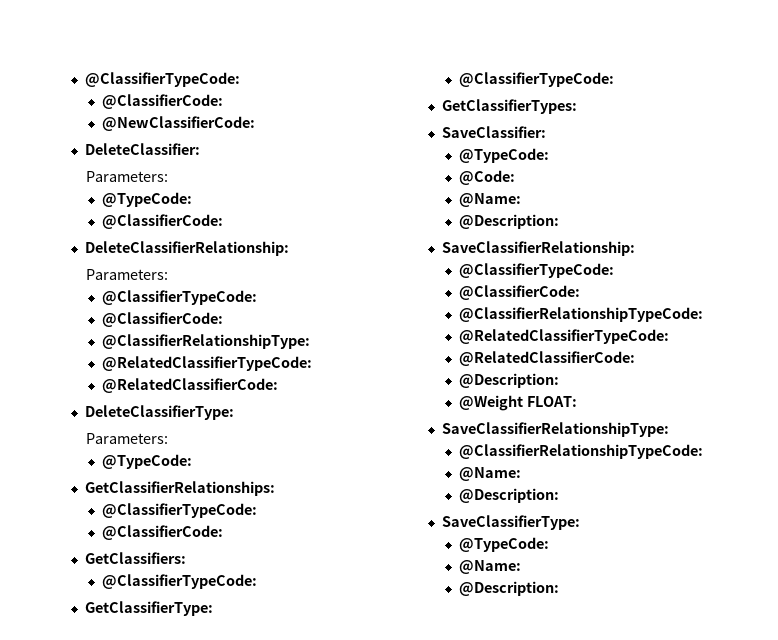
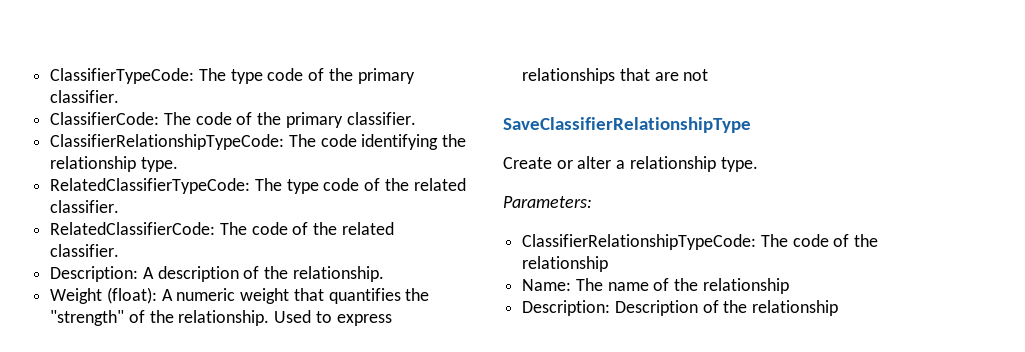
[85,72,241,87] [102,94,224,109] [102,116,256,131] [85,143,201,155] [86,171,169,182] [102,192,193,207] [102,214,224,229] [85,241,290,256] [86,269,169,280] [102,290,258,305] [102,312,224,327] [102,334,311,349] [102,356,313,371] [102,378,279,393] [85,405,235,420] [86,433,169,444] [102,454,193,469] [85,481,276,496] [102,503,258,518] [102,525,224,540] [85,552,187,564] [102,574,258,589] [85,601,214,616] [459,72,615,87] [442,99,578,114] [442,126,547,138] [459,148,550,163] [459,170,516,185] [459,193,522,207] [459,214,560,229] [442,241,636,256] [459,263,615,278] [459,285,581,300] [459,307,704,322] [459,329,670,344] [459,351,636,366] [459,373,560,388] [459,395,577,411] [442,422,670,437] [459,444,704,459] [459,467,522,481] [459,488,560,503] [442,515,581,530] [459,537,550,552] [459,560,522,574] [459,581,560,596] @ClassifierTypeCode: // @ClassifierCode: // @NewClassifierCode: // DeleteClassifier: // Parameters: // @TypeCode: // @ClassifierCode: // DeleteClassifierRelationship: // Parameters: // @ClassifierTypeCode: // @ClassifierCode: // @ClassifierRelationshipType: // @RelatedClassifierTypeCode: // @RelatedClassifierCode: // DeleteClassifierType: // Parameters: // @TypeCode: // GetClassifierRelationships: // @ClassifierTypeCode: // @ClassifierCode: // GetClassifiers: // @ClassifierTypeCode: // GetClassifierType: // @ClassifierTypeCode: // GetClassifierTypes: // SaveClassifier: // @TypeCode: // @Code: // @Name: // @Description: // SaveClassifierRelationship: // @ClassifierTypeCode: // @ClassifierCode: // @ClassifierRelationshipTypeCode: // @RelatedClassifierTypeCode: // @RelatedClassifierCode: // @Description: // @Weight FLOAT: // SaveClassifierRelationshipType: // @ClassifierRelationshipTypeCode: // @Name: // @Description: // SaveClassifierType: // @TypeCode: // @Name: // @Description: -> [50,68,415,84] [50,90,120,103] [50,112,416,128] [50,134,467,150] [50,156,178,172] [50,178,466,194] [50,200,120,213] [50,222,394,235] [50,244,120,257] [50,266,384,282] [50,287,430,304] [50,310,392,326] [522,68,709,84] [503,117,751,133] [503,156,758,172] [503,196,592,208] [522,234,879,250] [522,256,609,272] [522,278,789,294] [522,300,839,316] ClassifierTypeCode: The type code of the primary classifier. // ClassifierCode: The code of the primary classifier. // ClassifierRelationshipTypeCode: The code identifying the relationship type. // RelatedClassifierTypeCode: The type code of the related classifier. // RelatedClassifierCode: The code of the related classifier. // Description: A description of the relationship. // Weight (float): A numeric weight that quantifies the "strength" of the relationship. Used to express relationships that are not // SaveClassifierRelationshipType // Create or alter a relationship type. // Parameters: // ClassifierRelationshipTypeCode: The code of the relationship // Name: The name of the relationship // Description: Description of the relationship

